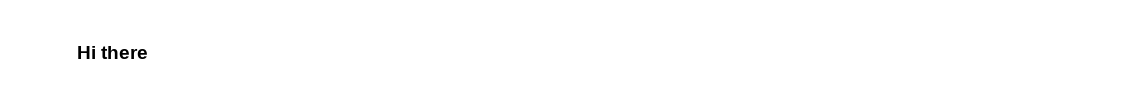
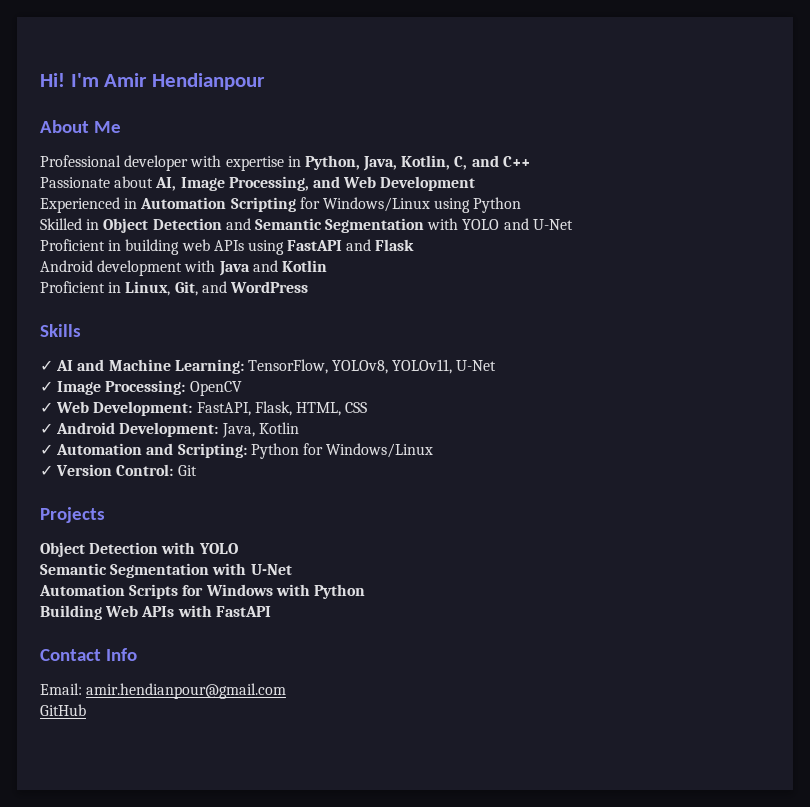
[77,46,149,59] Hi there -> [40,73,265,90] [40,120,122,133] [40,155,530,171] [40,176,476,191] [40,197,522,213] [40,218,573,233] [40,239,415,255] [40,260,327,276] [40,281,308,296] [40,324,81,337] [40,359,497,374] [40,380,242,396] [40,401,368,416] [40,422,299,438] [40,443,434,459] [40,464,197,476] [40,507,105,523] [40,542,238,557] [40,563,292,578] [39,584,365,599] [40,605,271,620] [40,648,138,661] [40,683,287,699] [40,704,86,716] Hi! I'm Amir Hendianpour // About Me // Professional developer with expertise in Python, Java, Kotlin, C, and C++ // Passionate about AI, Image Processing, and Web Development // Experienced in Automation Scripting for Windows/Linux using Python // Skilled in Object Detection and Semantic Segmentation with YOLO and U-Net // Proficient in building web APIs using FastAPI and Flask // Android development with Java and Kotlin // Proficient in Linux, Git, and WordPress // Skills // ✓ AI and Machine Learning: TensorFlow, YOLOv8, YOLOv11, U-Net // ✓ Image Processing: OpenCV // ✓ Web Development: FastAPI, Flask, HTML, CSS // ✓ Android Development: Java, Kotlin // ✓ Automation and Scripting: Python for Windows/Linux // ✓ Version Control: Git // Projects // Object Detection with YOLO // Semantic Segmentation with U-Net // Automation Scripts for Windows with Python // Building Web APIs with FastAPI // Contact Info // Email: amir.hendianpour@gmail.com // GitHub

